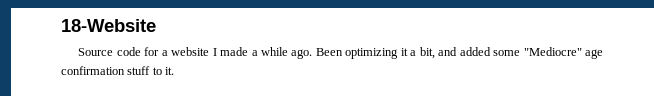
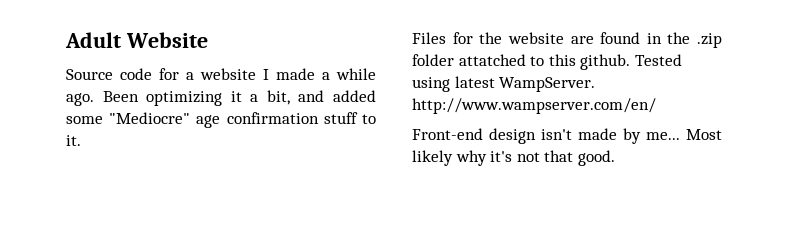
[61,19,156,32] 18-Website -> [65,32,208,48] Adult Website
(175, 71) none -> [412,32,722,48] [412,54,682,70] [412,76,596,92] [412,98,656,114] [412,128,722,144] [412,150,615,166] // Files for the website are found in the .zip folder attatched to this github. Tested using latest WampServer. http://www.wampserver.com/en/ // Front-end design isn't made by me... Most likely why it's not that good.

